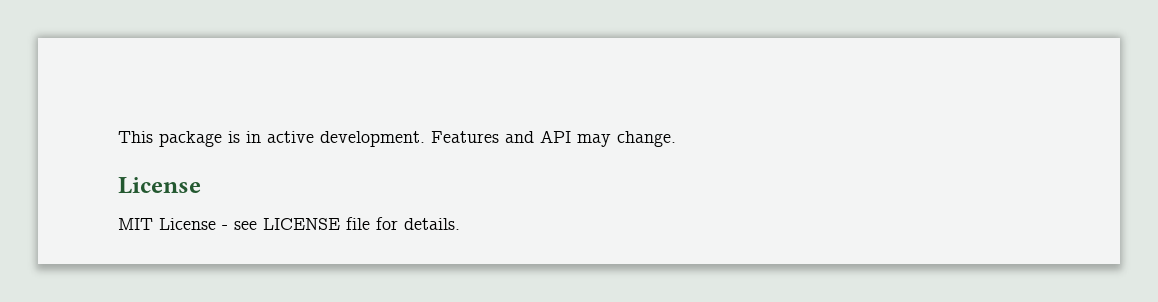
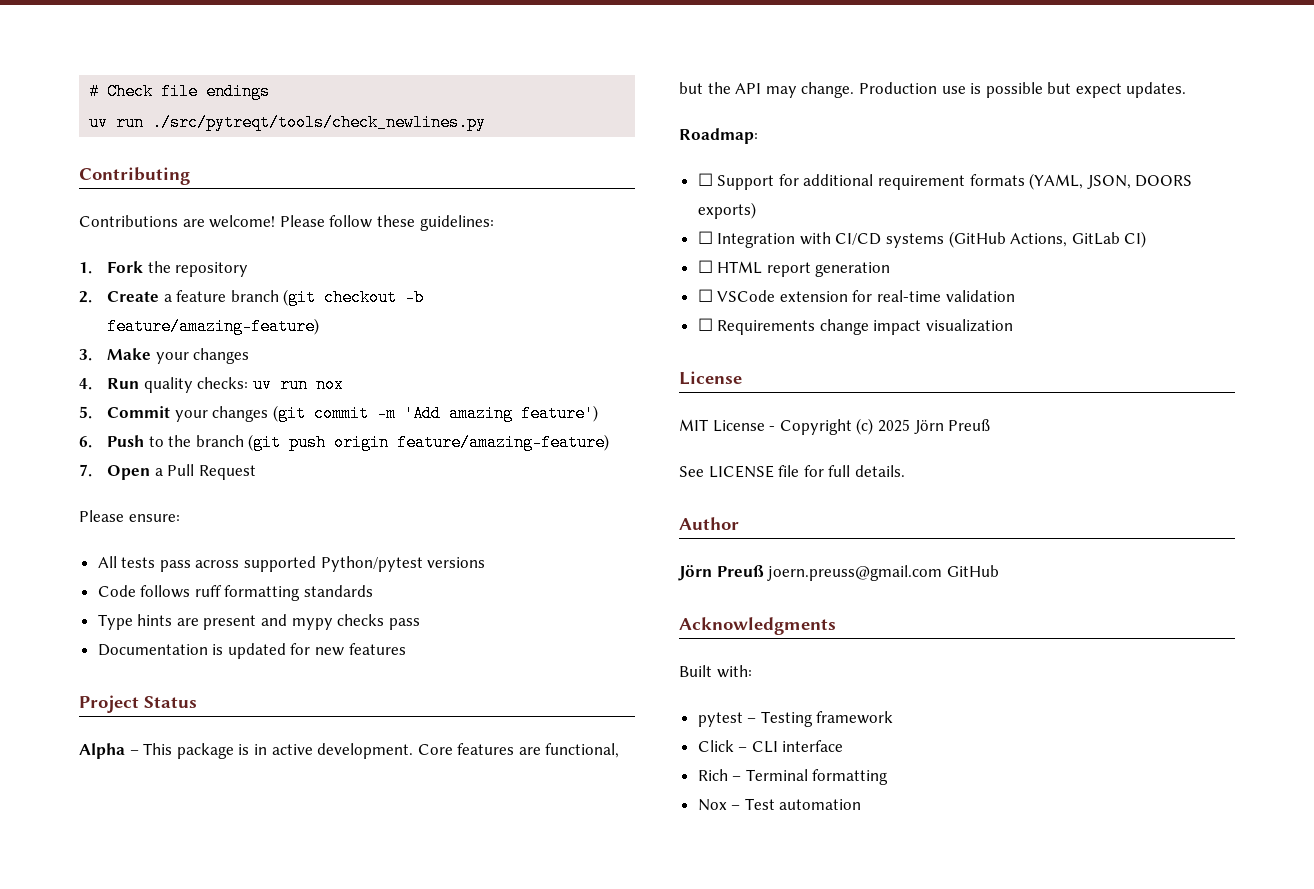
(118, 137) none -> [89,83,271,100] [89,114,487,131] [79,167,190,185] [79,215,494,231] [79,261,249,277] [79,289,425,306] [106,318,319,335] [79,348,250,364] [79,376,344,393] [79,405,598,422] [79,434,610,451] [79,464,256,480] [79,510,180,522] [97,556,486,572] [97,585,374,601] [97,614,420,630] [97,643,406,659] [79,695,197,713] [79,743,139,759] # Check file endings // uv run ./src/pytreqt/tools/check_newlines.py // Contributing // Contributions are welcome! Please follow these guidelines: // 1. Fork the repository // 2. Create a feature branch (git checkout -b feature/amazing-feature) // 3. Make your changes // 4. Run quality checks: uv run nox // 5. Commit your changes (git commit -m 'Add amazing feature') // 6. Push to the branch (git push origin feature/amazing-feature) // 7. Open a Pull Request // Please ensure: // All tests pass across supported Python/pytest versions // Code follows ruff formatting standards // Type hints are present and mypy checks pass // Documentation is updated for new features // Project Status // Alpha –
[431,130,676,147] [118,177,201,194] [118,218,257,230] Features and API may change. // License // MIT License - see -> [417,743,620,758] [679,82,1187,98] [679,128,758,144] [697,173,1193,190] [697,202,756,219] [697,231,1147,248] [697,260,891,277] [697,289,1015,302] [697,318,1014,335] [679,371,742,385] [679,418,991,435] [679,466,704,477] Core features are functional, but the API may change. Production use is possible but expect updates. // Roadmap: // ☐ Support for additional requirement formats (YAML, JSON, DOORS exports) // ☐ Integration with CI/CD systems (GitHub Actions, GitLab CI) // ☐ HTML report generation // ☐ VSCode extension for real-time validation // ☐ Requirements change impact visualization // License // MIT License - Copyright (c) 2025 Jörn Preuß // See
(398, 223) none -> [828,465,851,477] full
(460, 224) none -> [679,517,739,530] [678,565,999,581] [679,617,836,635] [679,665,752,678] [697,711,894,727] [697,740,844,753] [697,769,889,785] [697,798,862,811] // Author // Jörn Preuß joern.preuss@gmail.com GitHub // Acknowledgments // Built with: // pytest – Testing framework // Click – CLI interface // Rich – Terminal formatting // Nox – Test automation

